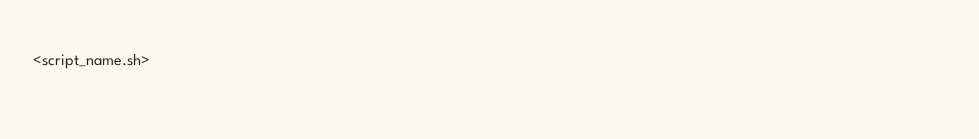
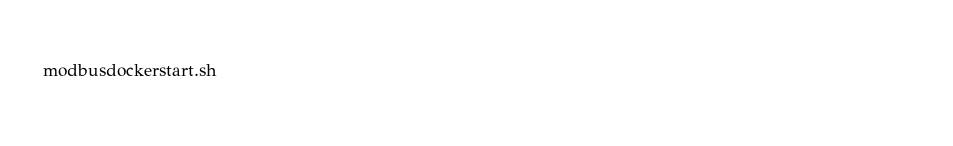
[33,54,150,69] <script_name.sh> -> [43,64,217,77] modbusdockerstart.sh

